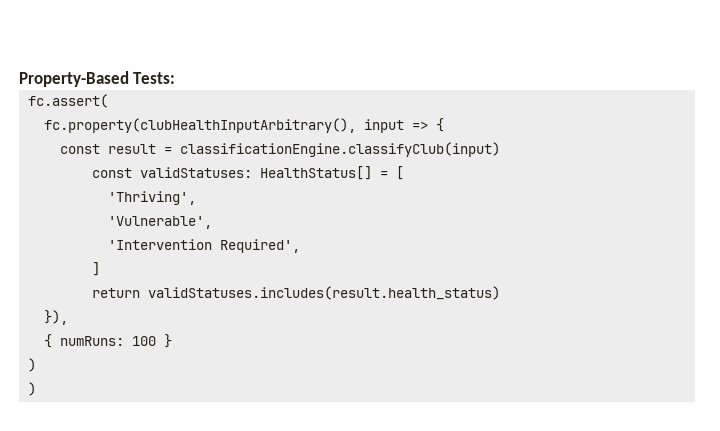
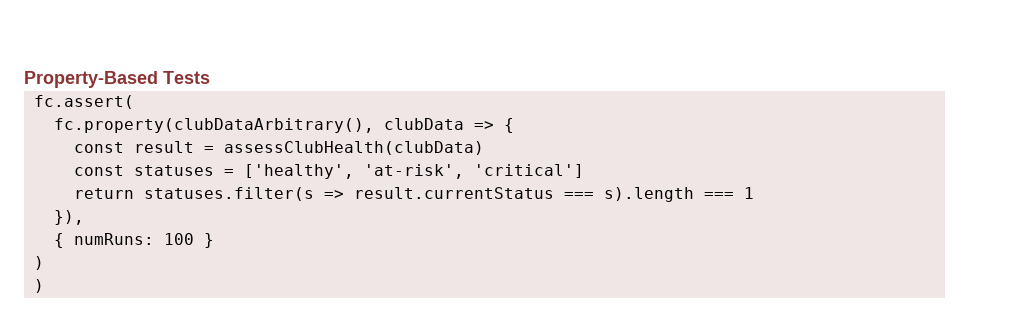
[133,72,176,84] Tests: -> [163,71,210,84] Tests
[44,118,405,133] fc.property(clubHealthInputArbitrary(), input -> [53,118,464,133] fc.property(clubDataArbitrary(), clubData
[180,142,501,157] [92,166,405,180] [108,191,197,205] [108,216,213,229] [108,239,301,253] [92,262,101,276] [92,286,501,300] classificationEngine.classifyClub(input) // const validStatuses: HealthStatus[] = [ // 'Thriving', // 'Vulnerable', // 'Intervention Required', // ] // return validStatuses.includes(result.health_status) -> [223,141,484,155] [73,164,584,179] [73,187,754,202] assessClubHealth(clubData) // const statuses = ['healthy', 'at-risk', 'critical'] // return statuses.filter(s => result.currentStatus === s).length === 1

